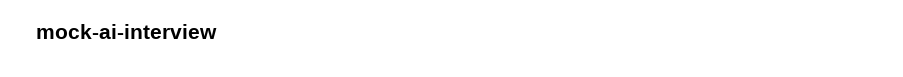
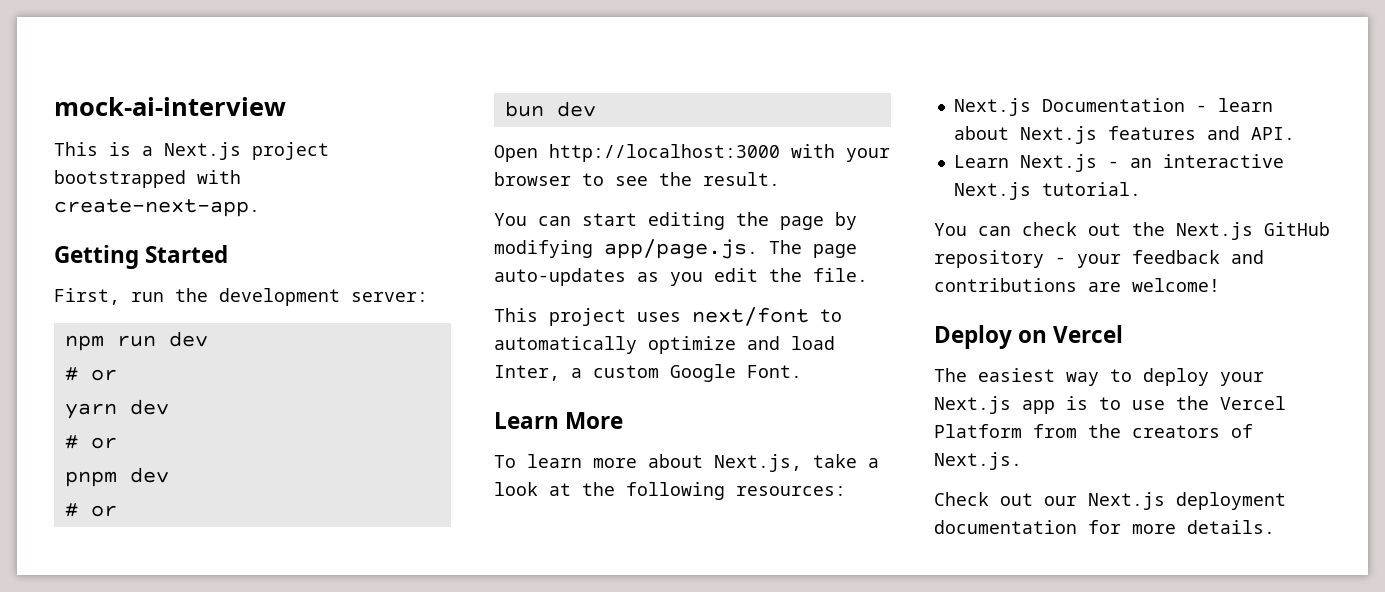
(217, 31) none -> [54,142,329,160] [54,170,241,188] [54,199,260,217] [54,245,229,269] [54,288,428,306] [64,331,208,351] [64,367,117,381] [64,399,169,419] [64,435,117,449] [64,467,169,487] [64,503,117,517] [504,101,596,117] [494,144,890,162] [494,172,780,186] [494,212,857,230] [494,239,857,259] [494,268,868,286] [494,307,842,326] [494,336,835,354] [494,364,802,382] [494,412,624,429] [494,454,879,472] [494,482,846,500] [953,98,1273,116] [953,126,1295,144] [953,154,1284,172] [953,182,1141,200] [934,222,1330,240] [934,250,1264,268] [934,278,1220,292] [934,325,1124,349] [934,368,1264,386] [934,396,1286,414] [934,424,1253,438] [934,452,1022,470] [934,492,1286,510] [934,520,1275,534] // This is a Next.js project bootstrapped with create-next-app. // Getting Started // First, run the development server: // npm run dev // # or // yarn dev // # or // pnpm dev // # or // bun dev // Open http://localhost:3000 with your browser to see the result. // You can start editing the page by modifying app/page.js. The page auto-updates as you edit the file. // This project uses next/font to automatically optimize and load Inter, a custom Google Font. // Learn More // To learn more about Next.js, take a look at the following resources: // Next.js Documentation - learn about Next.js features and API. // Learn Next.js - an interactive Next.js tutorial. // You can check out the Next.js GitHub repository - your feedback and contributions are welcome! // Deploy on Vercel // The easiest way to deploy your Next.js app is to use the Vercel Platform from the creators of Next.js. // Check out our Next.js deployment documentation for more details.

